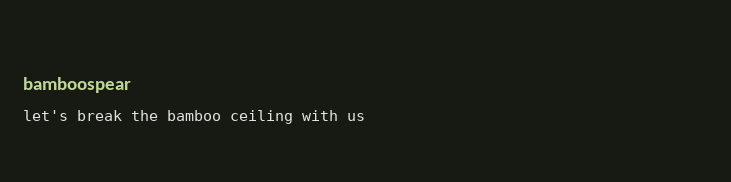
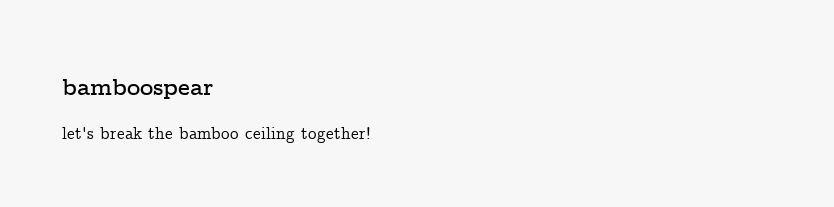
[302,110,365,121] with us -> [301,127,371,143] together!

